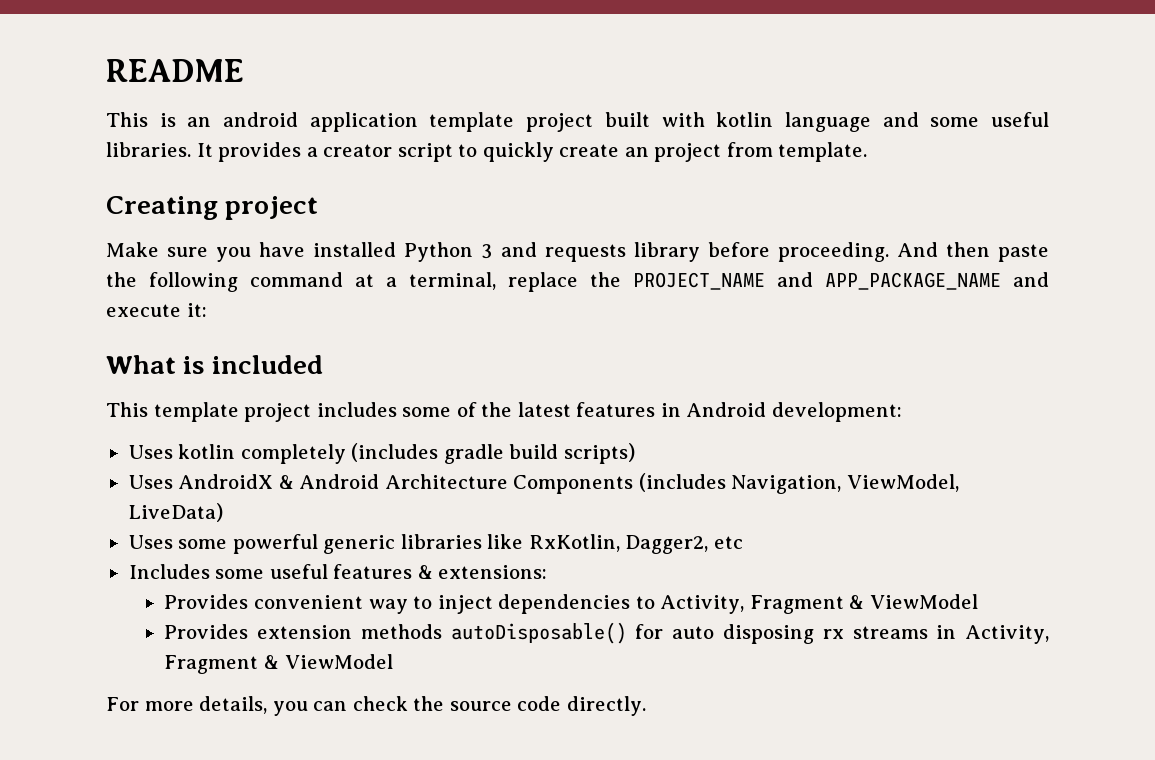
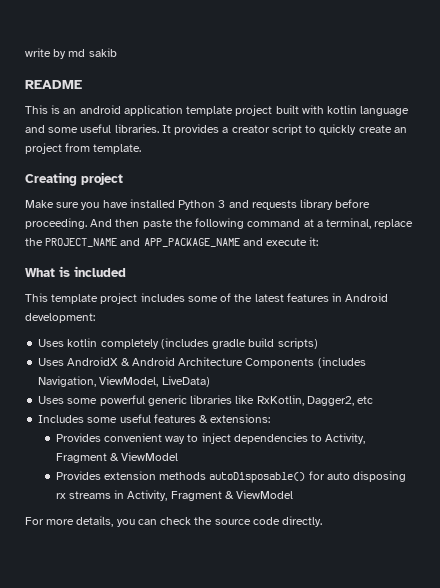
(106, 70) none -> [25,48,117,59] write by md sakib //

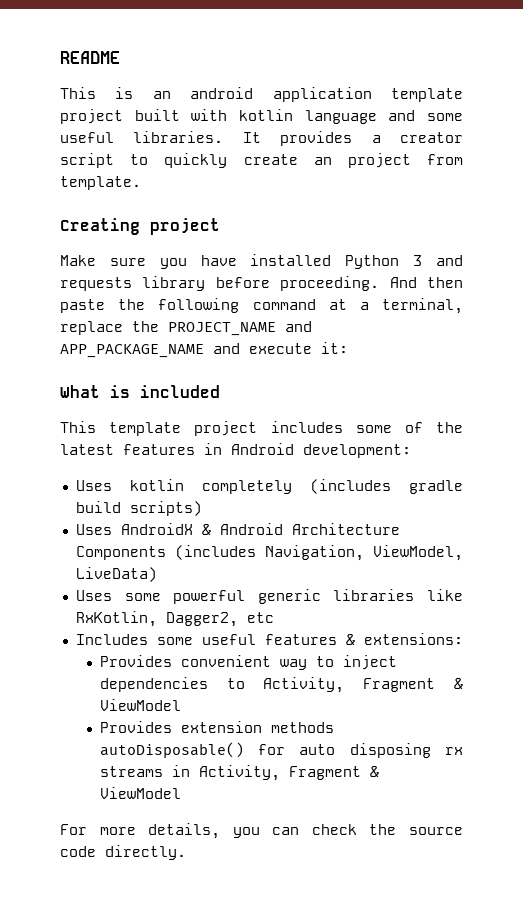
[25,48,117,59] write by md sakib // -> (60, 57) none

